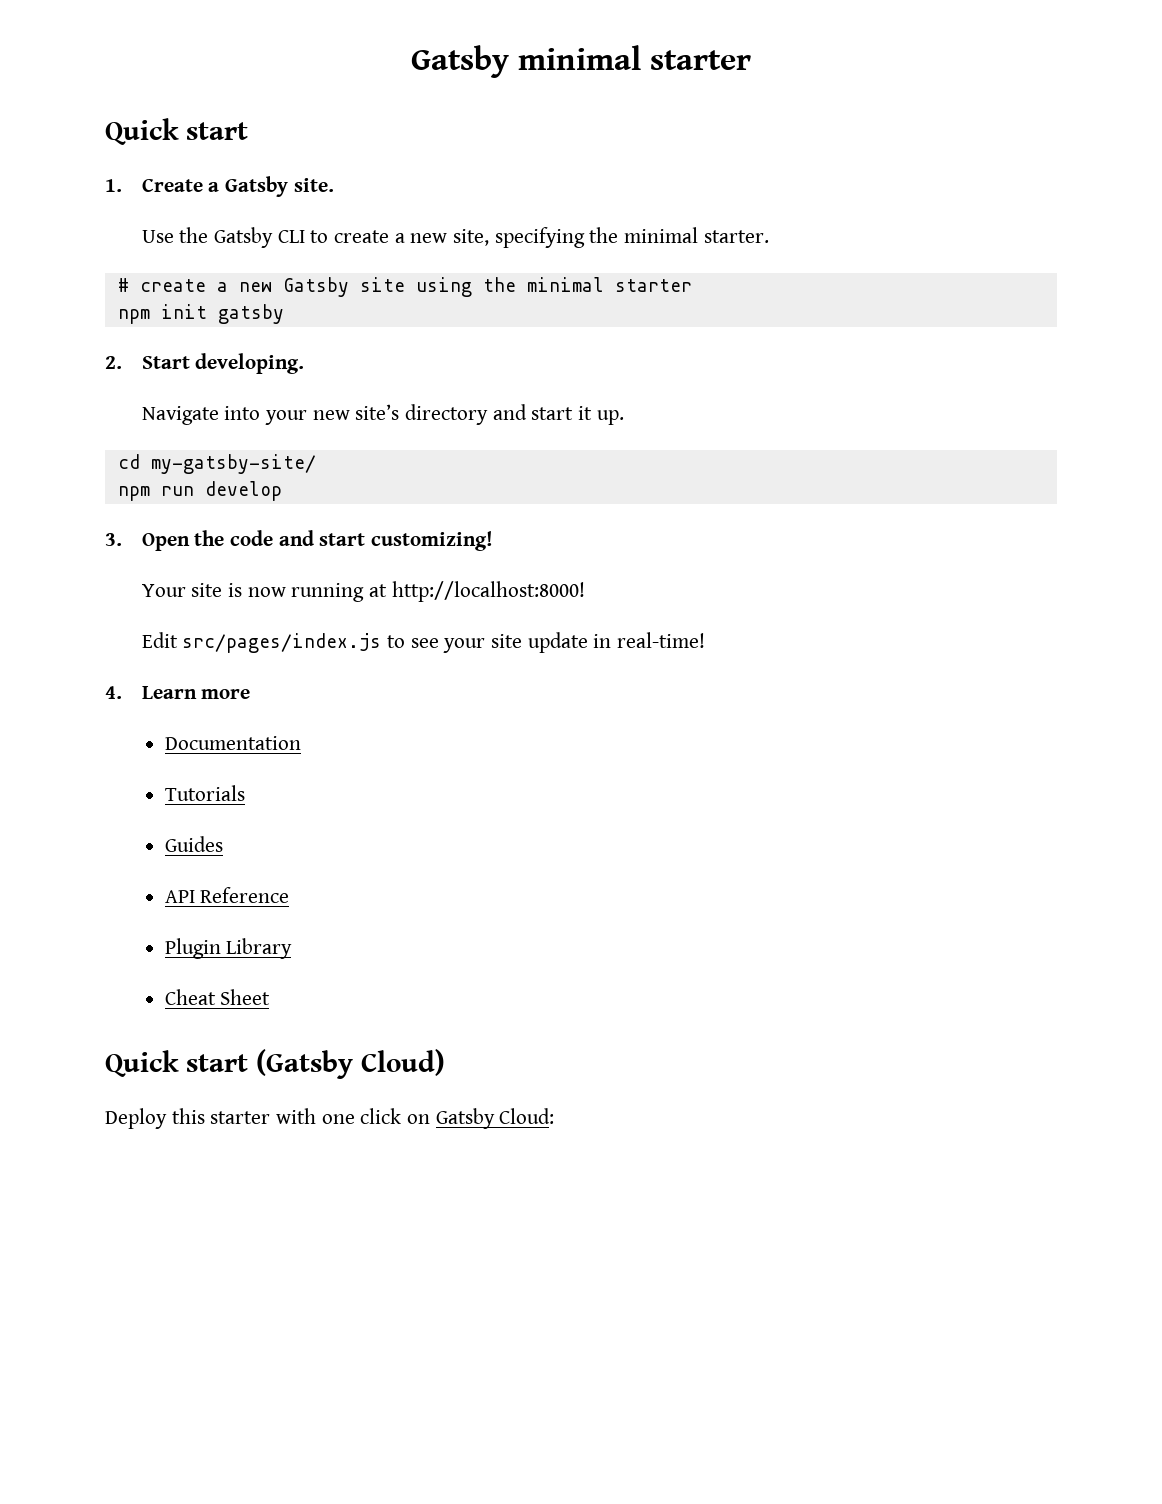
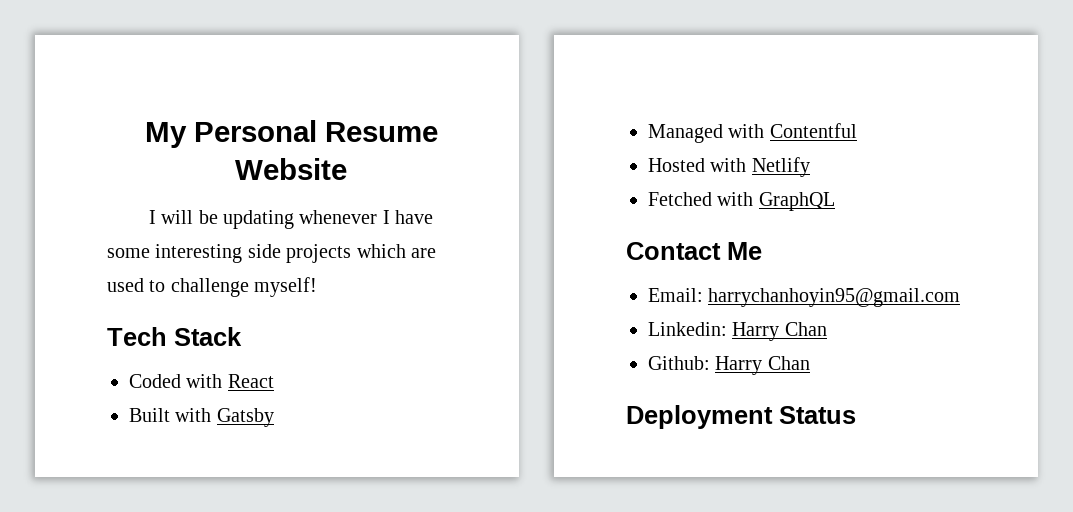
[411,45,751,78] [105,118,248,145] [105,176,334,197] [141,227,769,248] [117,277,692,297] [117,304,284,324] [105,353,305,374] [141,404,624,425] [117,454,316,474] [117,481,282,501] [105,530,493,551] [141,581,585,602] [141,632,705,653] [105,686,251,699] [164,736,301,750] [164,785,245,801] [164,836,223,852] [164,887,290,903] [164,938,293,959] [164,989,271,1005] [105,1049,445,1079] [105,1108,555,1129] Gatsby minimal starter // Quick start // 1. Create a Gatsby site. // Use the Gatsby CLI to create a new site, specifying the minimal starter. // # create a new Gatsby site using the minimal starter // npm init gatsby // 2. Start developing. // Navigate into your new site’s directory and start it up. // cd my-gatsby-site/ // npm run develop // 3. Open the code and start customizing! // Your site is now running at http://localhost:8000! // Edit src/pages/index.js to see your site update in real-time! // 4. Learn more // Documentation // Tutorials // Guides // API Reference // Plugin Library // Cheat Sheet // Quick start (Gatsby Cloud) // Deploy this starter with one click on Gatsby Cloud: -> [144,120,438,148] [235,158,347,180] [148,210,434,229] [107,244,436,263] [107,277,318,297] [107,327,242,346] [129,374,274,388] [129,408,274,427] [648,123,857,143] [648,157,810,177] [648,192,835,211] [626,242,762,260] [648,288,961,307] [648,322,827,341] [648,356,810,375] [626,405,856,429] My Personal Resume Website // I will be updating whenever I have some interesting side projects which are used to challenge myself! // Tech Stack // Coded with React // Built with Gatsby // Managed with Contentful // Hosted with Netlify // Fetched with GraphQL // Contact Me // Email: harrychanhoyin95@gmail.com // Linkedin: Harry Chan // Github: Harry Chan // Deployment Status

